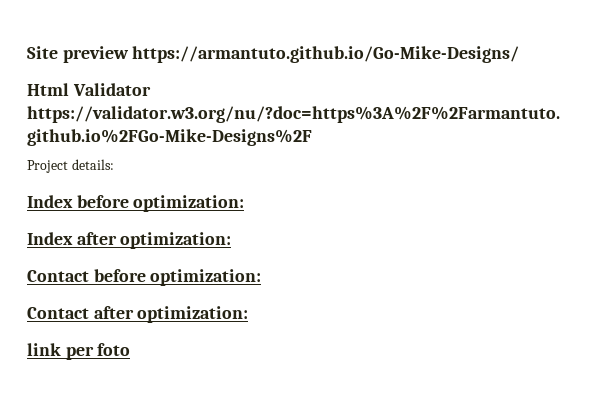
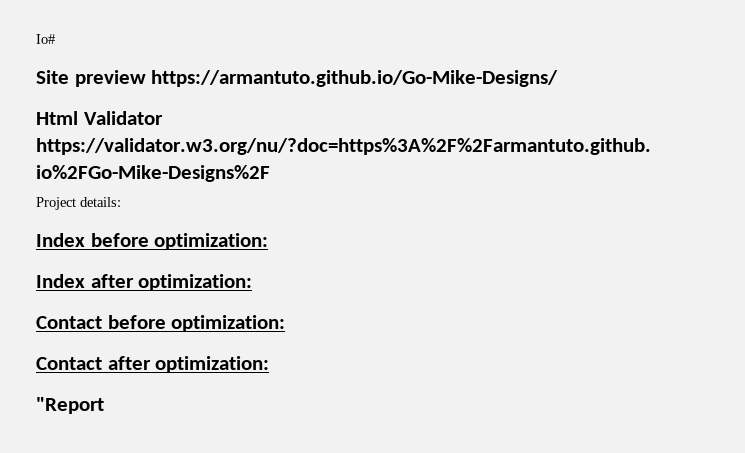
(27, 52) none -> [36,34,55,44] Io# //
[27,343,131,360] link per foto -> [36,397,104,414] "Report

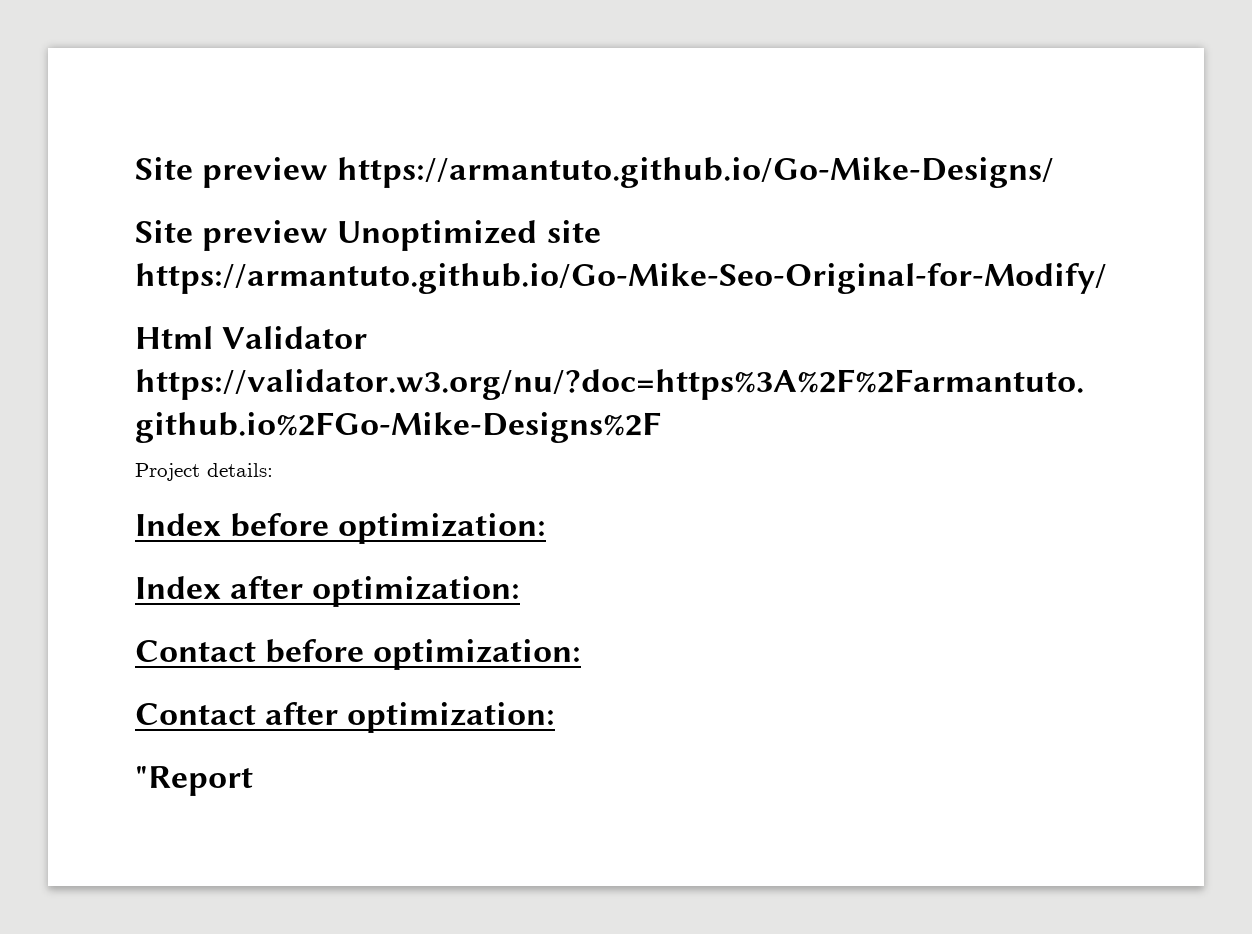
[36,34,55,44] [36,70,559,87] Io# // Site preview https://armantuto.github.io/Go-Mike-Designs/ -> [135,157,1055,188] [135,220,601,251] [135,263,1107,294] Site preview https://armantuto.github.io/Go-Mike-Designs/ // Site preview Unoptimized site https://armantuto.github.io/Go-Mike-Seo-Original-for-Modify/

